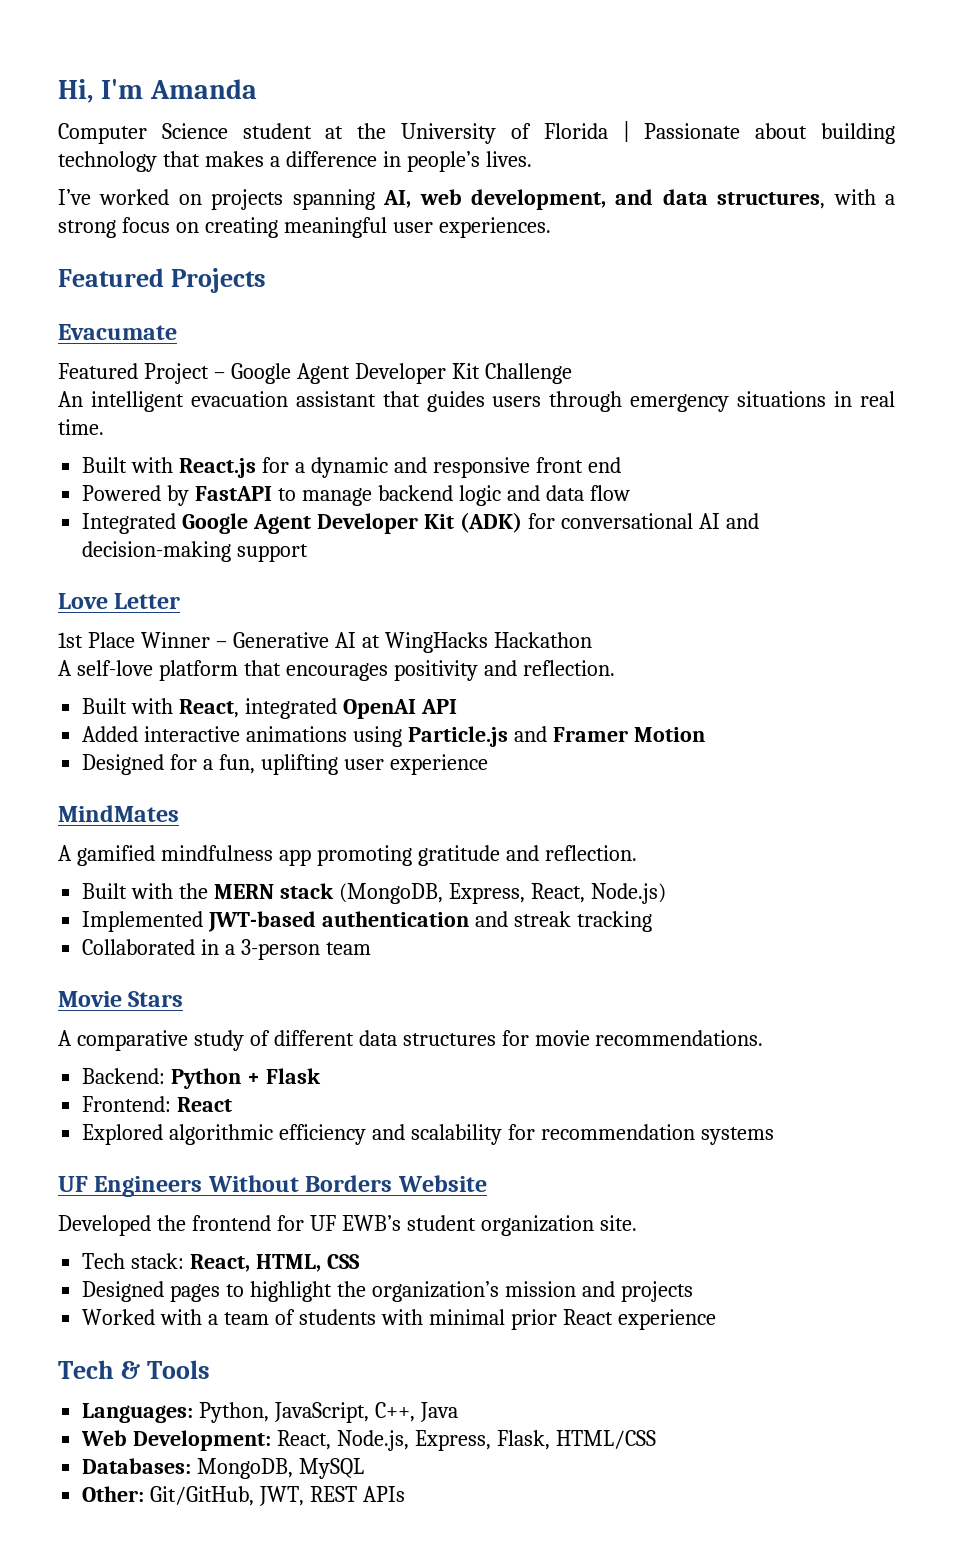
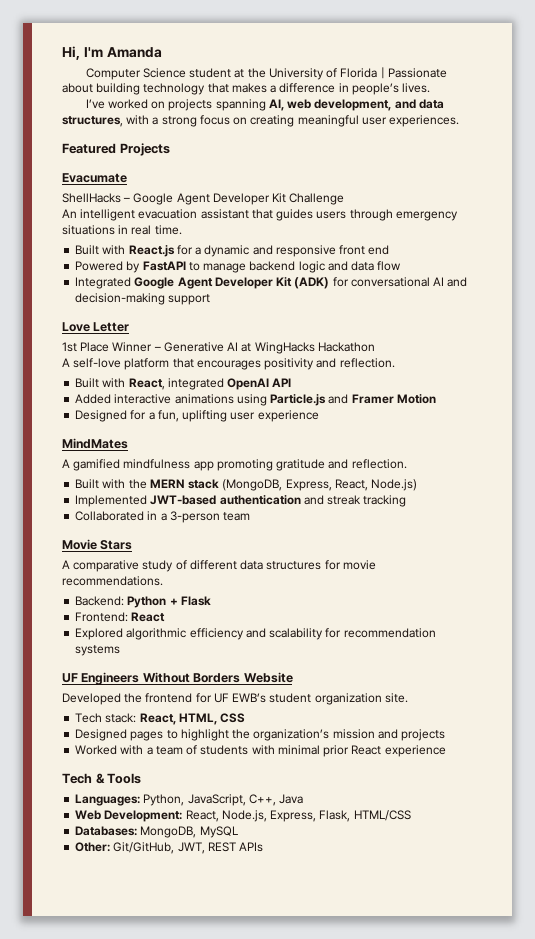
[58,363,209,384] Featured Project -> [62,193,121,203] ShellHacks

